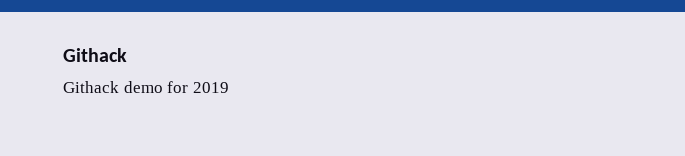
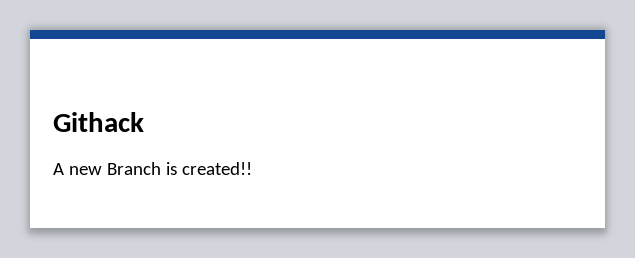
[63,81,229,93] Githack demo for 2019 -> [53,162,252,175] A new Branch is created!!

